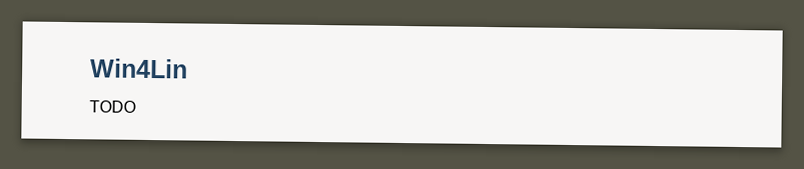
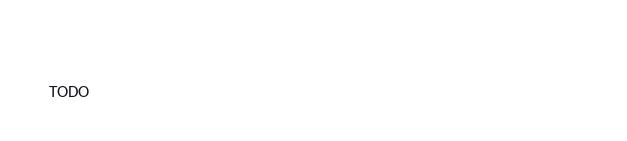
[90,58,188,79] Win4Lin // -> (49, 91) none

